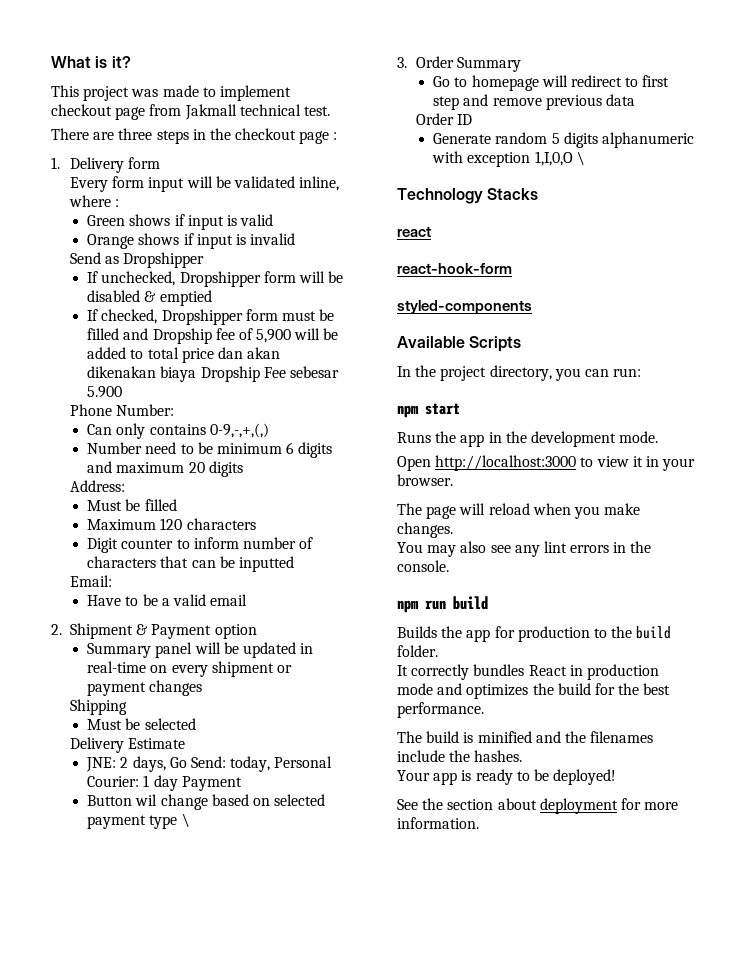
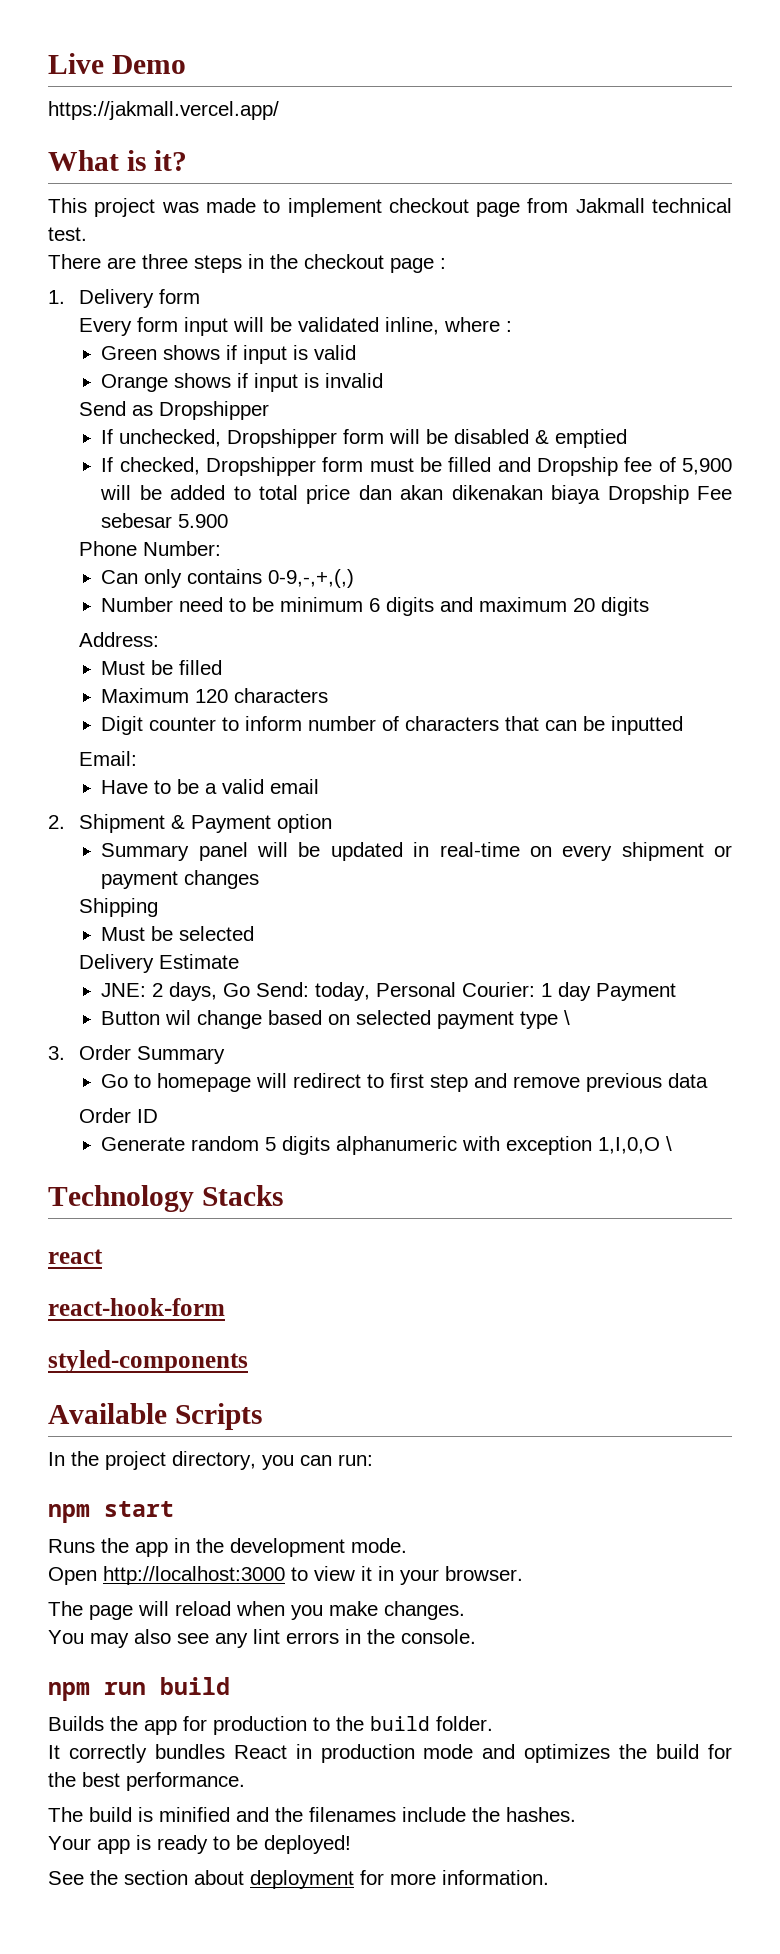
(51, 62) none -> [48,53,186,74] [48,101,279,120] Live Demo // https://jakmall.vercel.app/ //

